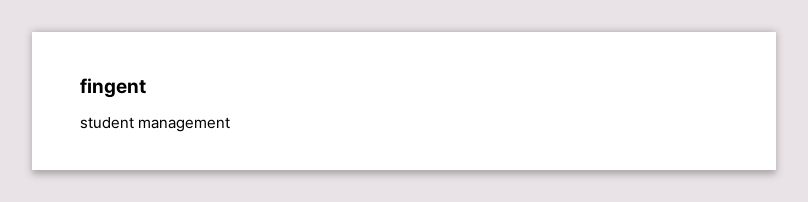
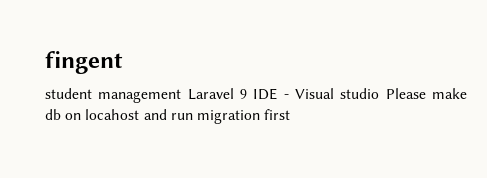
(231, 124) none -> [187,88,467,100] [45,109,291,124] Laravel 9 IDE - Visual studio Please make db on locahost and run migration first

